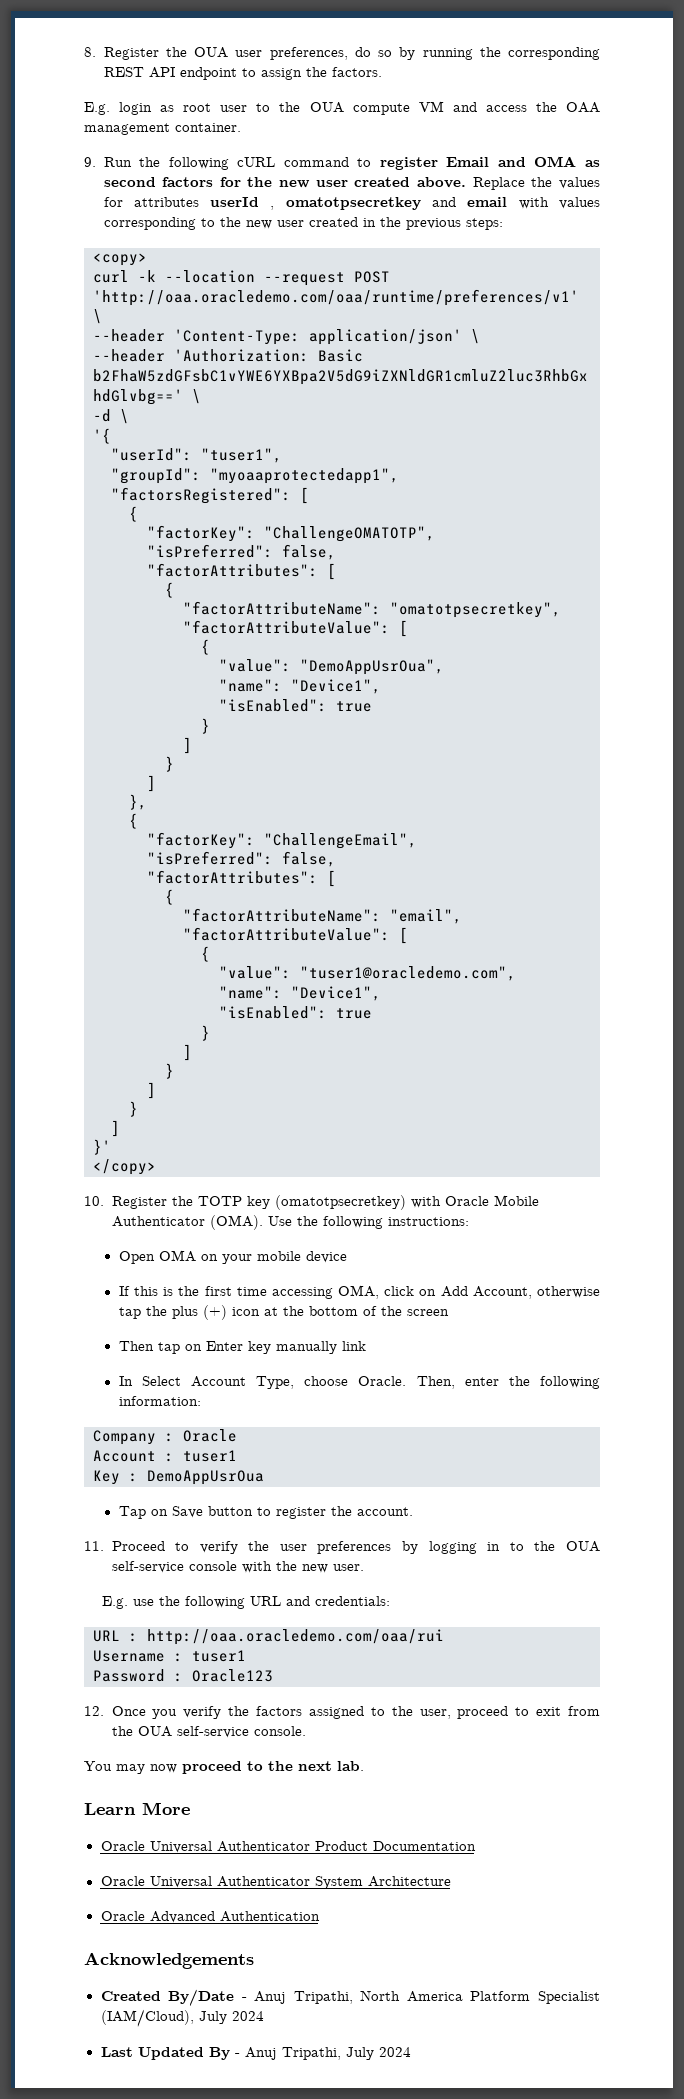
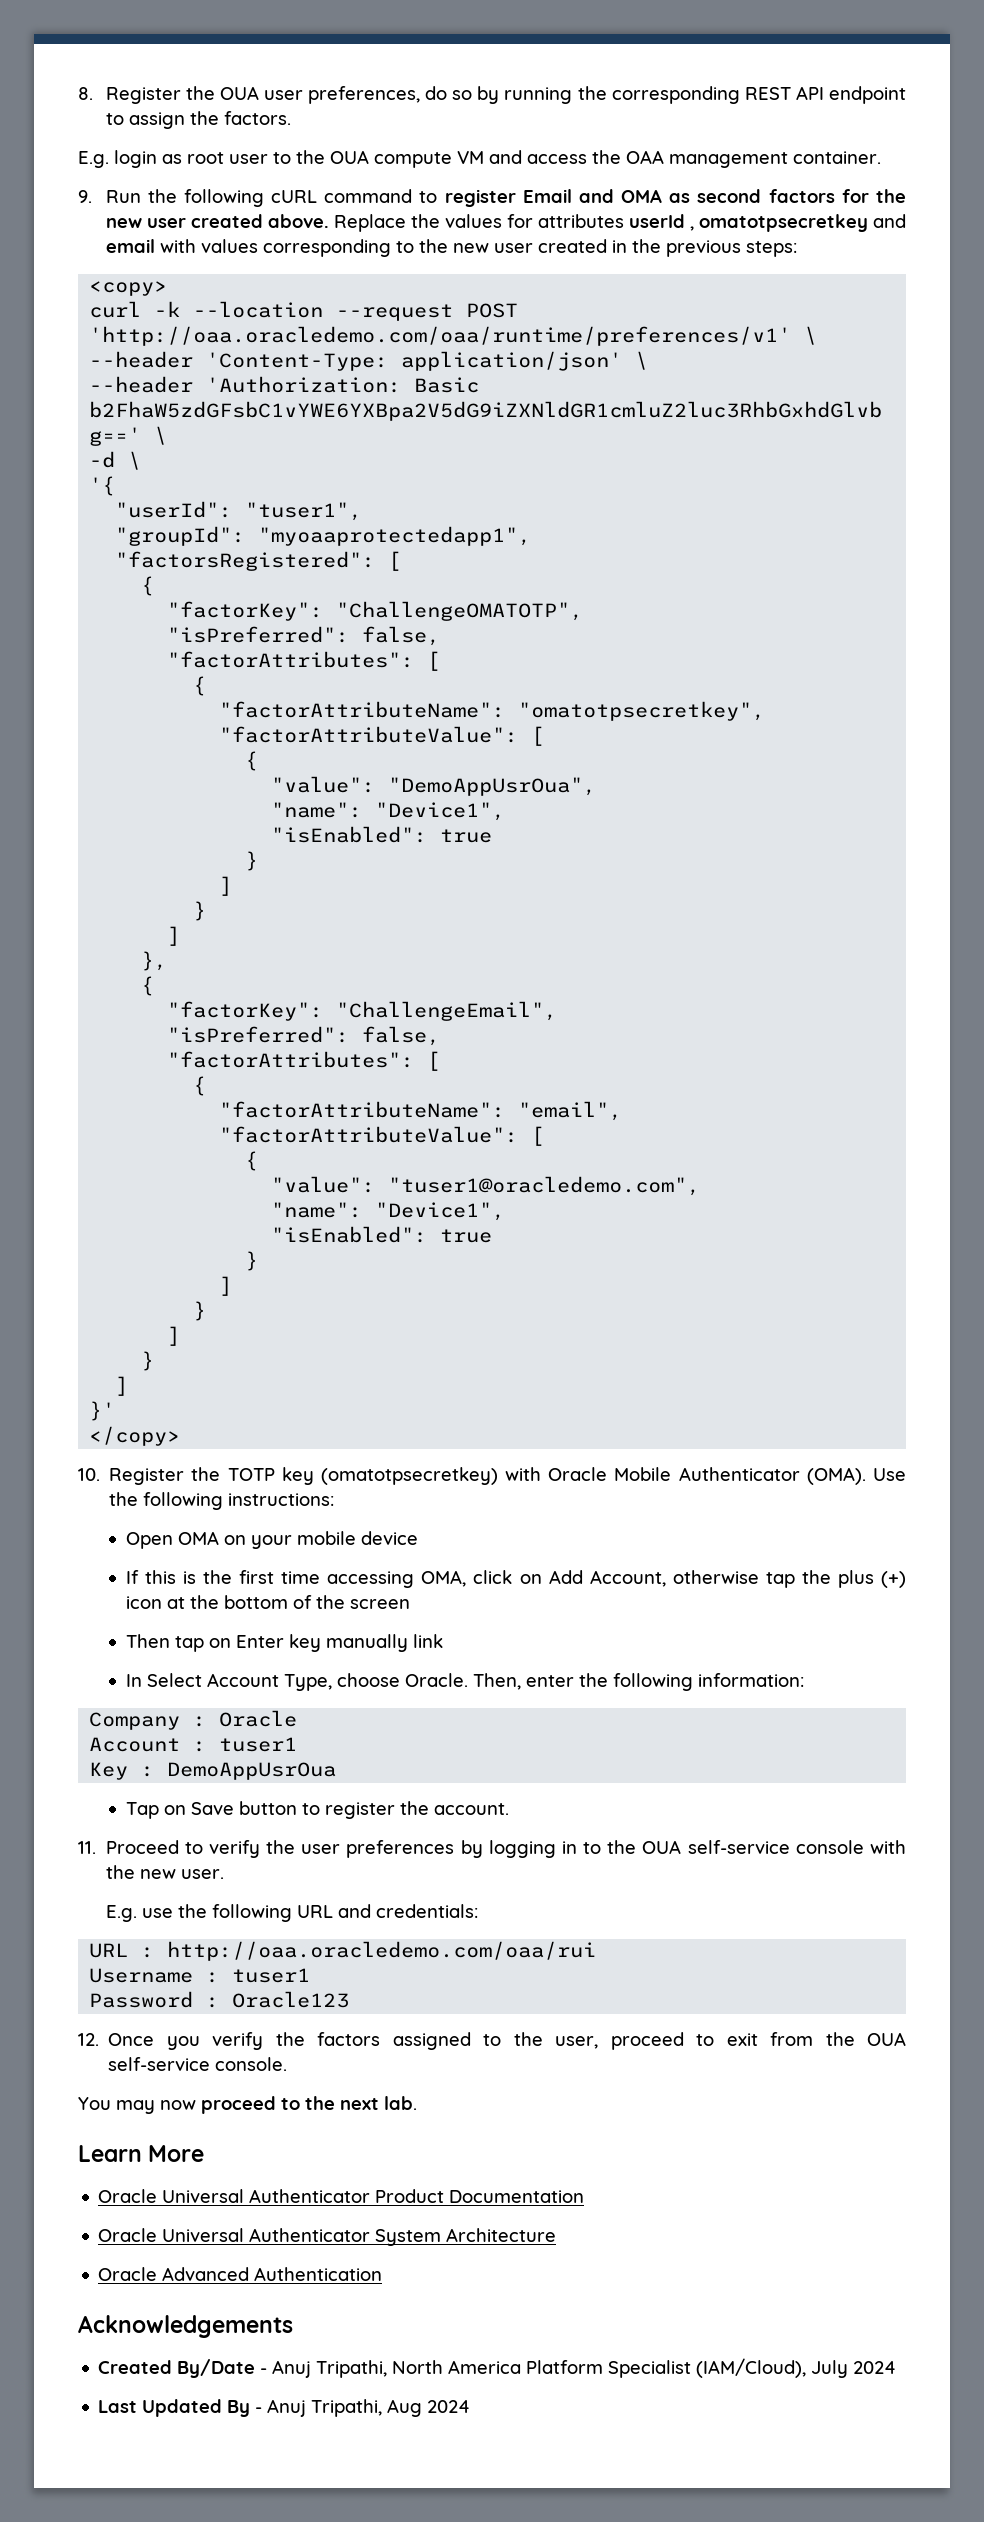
[345,2047,374,2060] July -> [387,2399,423,2417] Aug

